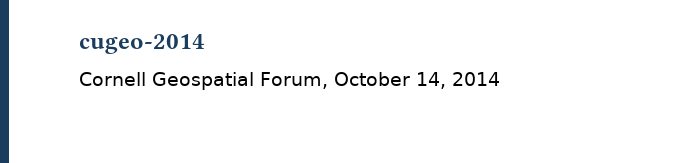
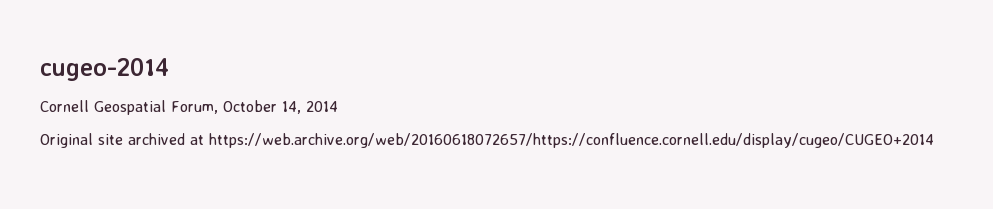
(500, 79) none -> [40,133,934,148] // Original site archived at https://web.archive.org/web/20160618072657/https://confluence.cornell.edu/display/cugeo/CUGEO+2014

